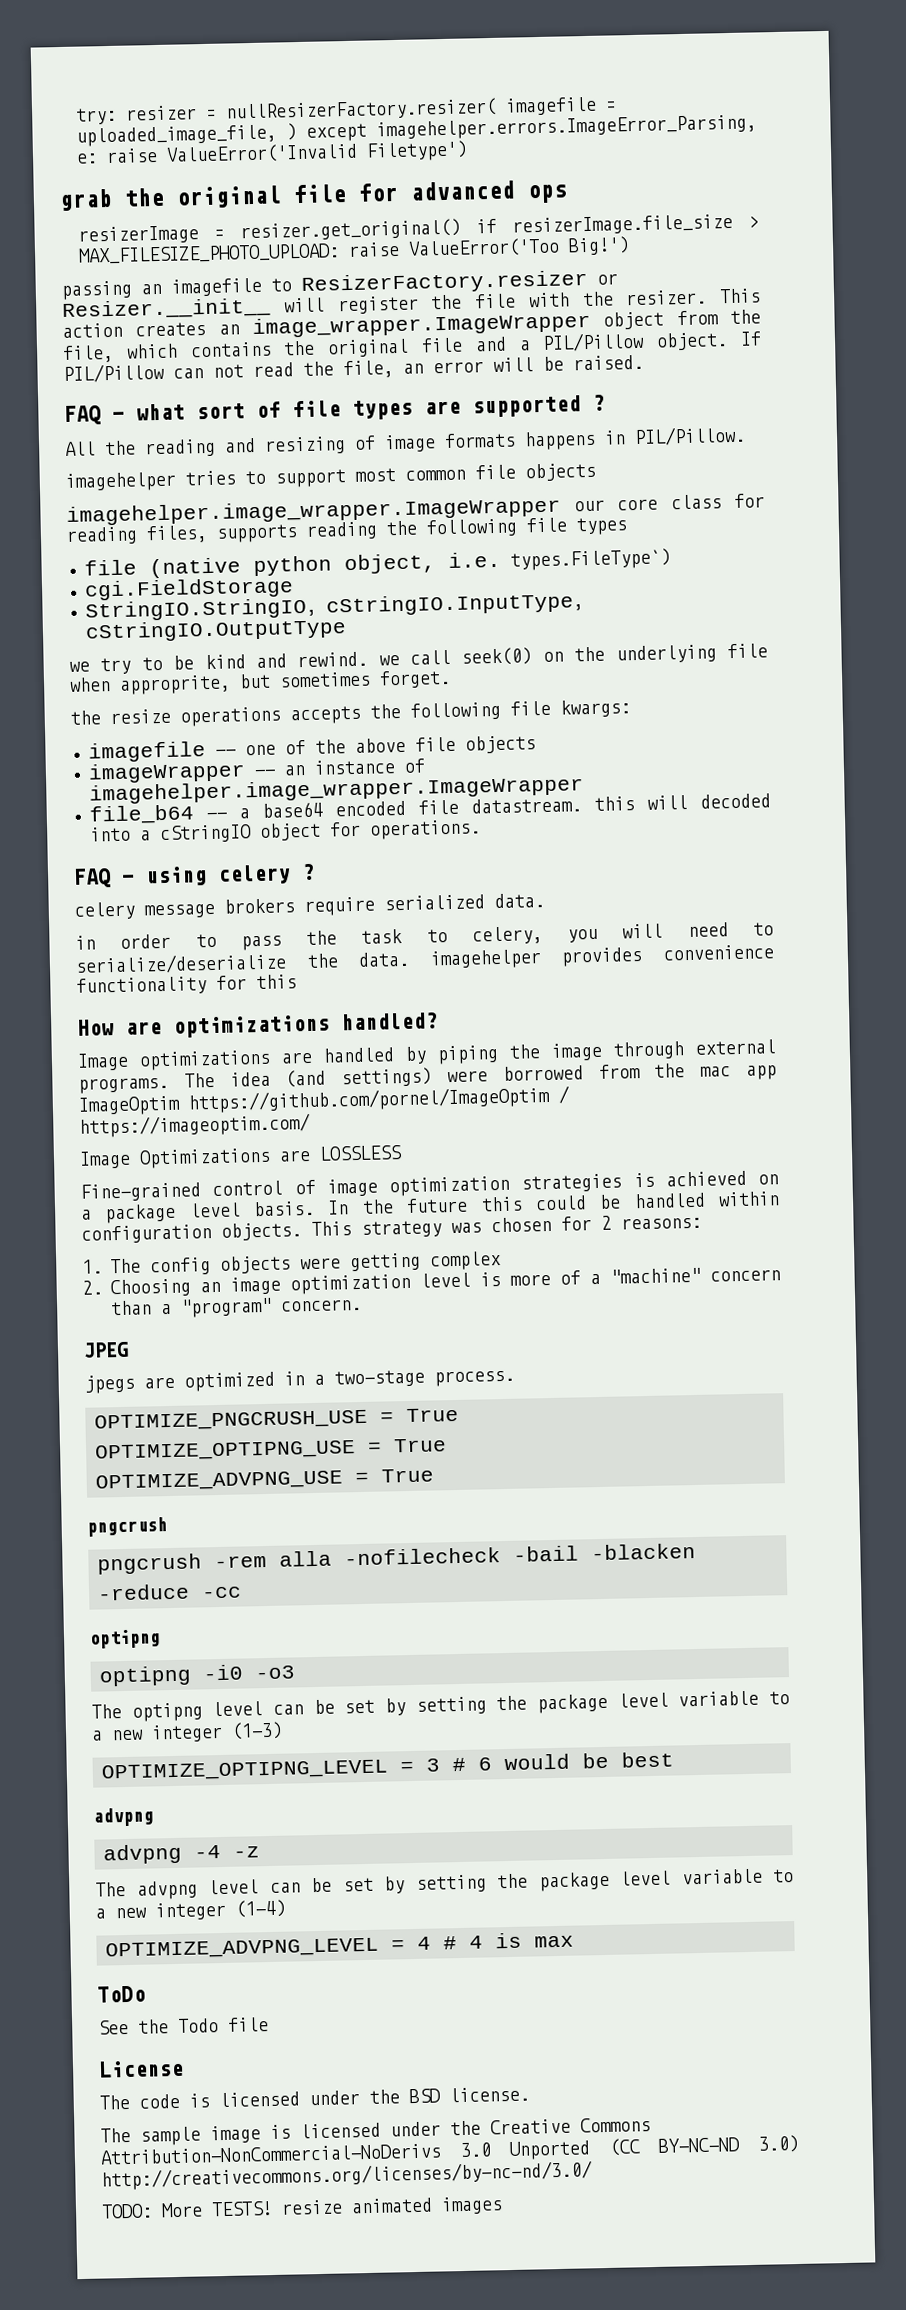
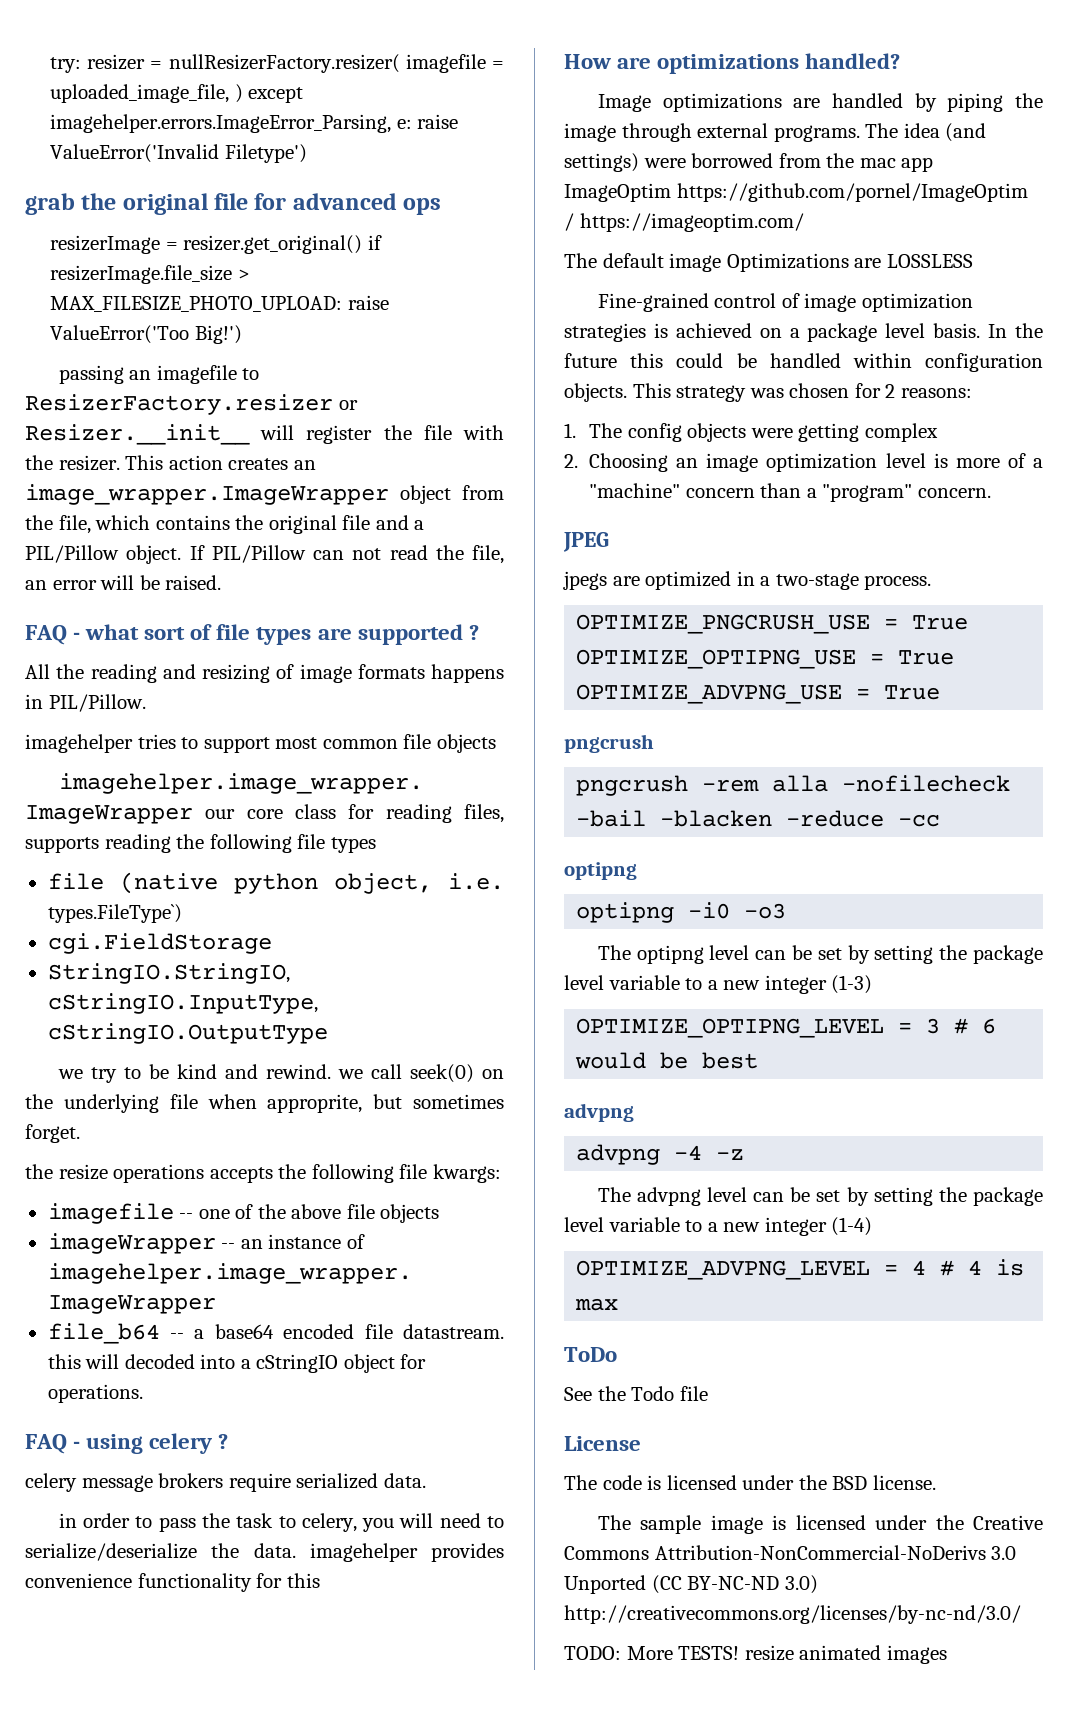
[79,1150,131,1169] Image -> [564,253,722,272] The default image

